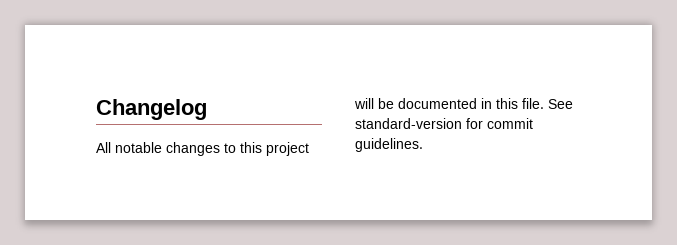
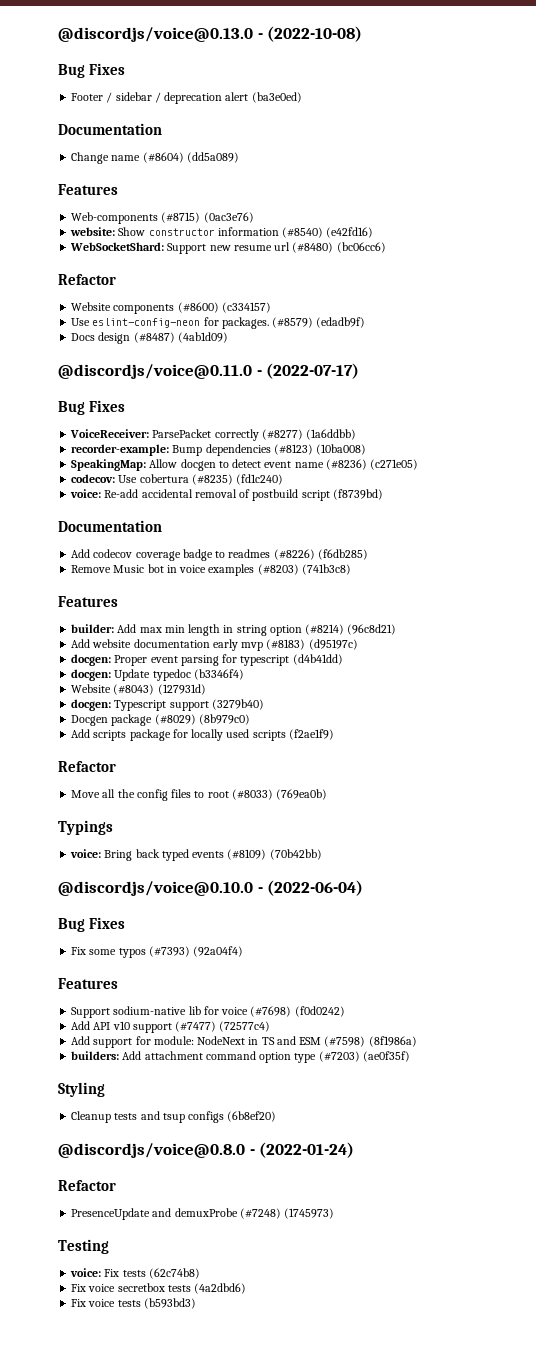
[96,99,207,120] [96,142,309,156] [354,98,573,109] [355,118,533,129] [355,138,423,152] Changelog // All notable changes to this project will be documented in this file. See standard-version for commit guidelines. -> [58,26,363,42] [58,63,126,78] [71,92,302,104] [58,123,162,135] [71,152,239,164] [58,184,118,195] [71,212,254,224] [70,227,374,238] [70,242,386,254] [58,274,116,285] [71,302,271,314] [71,317,366,329] [71,332,228,344] [58,363,360,379] [58,400,126,415] [70,429,357,441] [71,444,367,456] [71,459,419,471] [71,474,284,485] [70,489,383,501] [58,520,162,532] [71,549,368,561] [71,564,351,576] [58,596,118,607] [71,624,397,636] [71,639,358,651] [71,654,343,666] [71,669,244,681] [71,684,206,695] [71,699,264,711] [71,714,250,726] [71,729,334,741] [58,761,116,772] [71,789,328,801] [58,820,113,835] [70,849,322,861] [58,880,364,896] [58,917,126,932] [71,946,244,958] [58,978,118,989] [71,1006,345,1018] [71,1021,271,1033] [71,1036,417,1048] [71,1051,410,1063] [58,1082,105,1097] [71,1111,277,1123] [58,1142,355,1158] [58,1180,116,1191] [71,1208,335,1220] [58,1239,109,1254] [70,1268,200,1279] [71,1283,247,1294] [71,1298,196,1309] @discordjs/voice@0.13.0 - (2022-10-08) // Bug Fixes // Footer / sidebar / deprecation alert (ba3e0ed) // Documentation // Change name (#8604) (dd5a089) // Features // Web-components (#8715) (0ac3e76) // website: Show constructor information (#8540) (e42fd16) // WebSocketShard: Support new resume url (#8480) (bc06cc6) // Refactor // Website components (#8600) (c334157) // Use eslint-config-neon for packages. (#8579) (edadb9f) // Docs design (#8487) (4ab1d09) // @discordjs/voice@0.11.0 - (2022-07-17) // Bug Fixes // VoiceReceiver: ParsePacket correctly (#8277) (1a6ddbb) // recorder-example: Bump dependencies (#8123) (10ba008) // SpeakingMap: Allow docgen to detect event name (#8236) (c271e05) // codecov: Use cobertura (#8235) (fd1c240) // voice: Re-add accidental removal of postbuild script (f8739bd) // Documentation // Add codecov coverage badge to readmes (#8226) (f6db285) // Remove Music bot in voice examples (#8203) (741b3c8) // Features // builder: Add max min length in string option (#8214) (96c8d21) // Add website documentation early mvp (#8183) (d95197c) // docgen: Proper event parsing for typescript (d4b41dd) // docgen: Update typedoc (b3346f4) // Website (#8043) (127931d) // docgen: Typescript support (3279b40) // Docgen package (#8029) (8b979c0) // Add scripts package for locally used scripts (f2ae1f9) // Refactor // Move all the config files to root (#8033) (769ea0b) // Typings // voice: Bring back typed events (#8109) (70b42bb) // @discordjs/voice@0.10.0 - (2022-06-04) // Bug Fixes // Fix some typos (#7393) (92a04f4) // Features // Support sodium-native lib for voice (#7698) (f0d0242) // Add API v10 support (#7477) (72577c4) // Add support for module: NodeNext in TS and ESM (#7598) (8f1986a) // builders: Add attachment command option type (#7203) (ae0f35f) // Styling // Cleanup tests and tsup configs (6b8ef20) // @discordjs/voice@0.8.0 - (2022-01-24) // Refactor // PresenceUpdate and demuxProbe (#7248) (1745973) // Testing // voice: Fix tests (62c74b8) // Fix voice secretbox tests (4a2dbd6) // Fix voice tests (b593bd3)

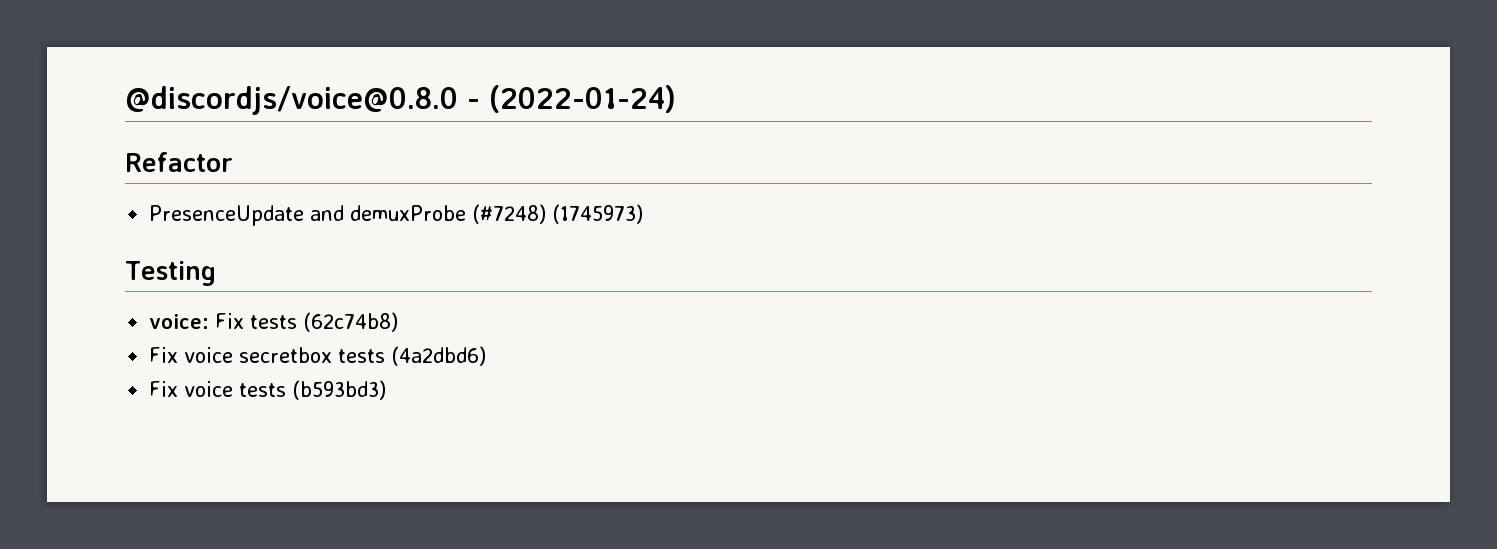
[58,26,363,42] [58,63,126,78] [71,92,302,104] [58,123,162,135] [71,152,239,164] [58,184,118,195] [71,212,254,224] [70,227,374,238] [70,242,386,254] [58,274,116,285] [71,302,271,314] [71,317,366,329] [71,332,228,344] [58,363,360,379] [58,400,126,415] [70,429,357,441] [71,444,367,456] [71,459,419,471] [71,474,284,485] [70,489,383,501] [58,520,162,532] [71,549,368,561] [71,564,351,576] [58,596,118,607] [71,624,397,636] [71,639,358,651] [71,654,343,666] [71,669,244,681] [71,684,206,695] [71,699,264,711] [71,714,250,726] [71,729,334,741] [58,761,116,772] [71,789,328,801] [58,820,113,835] [70,849,322,861] [58,880,364,896] [58,917,126,932] [71,946,244,958] [58,978,118,989] [71,1006,345,1018] [71,1021,271,1033] [71,1036,417,1048] [71,1051,410,1063] [58,1082,105,1097] [71,1111,277,1123] @discordjs/voice@0.13.0 - (2022-10-08) // Bug Fixes // Footer / sidebar / deprecation alert (ba3e0ed) // Documentation // Change name (#8604) (dd5a089) // Features // Web-components (#8715) (0ac3e76) // website: Show constructor information (#8540) (e42fd16) // WebSocketShard: Support new resume url (#8480) (bc06cc6) // Refactor // Website components (#8600) (c334157) // Use eslint-config-neon for packages. (#8579) (edadb9f) // Docs design (#8487) (4ab1d09) // @discordjs/voice@0.11.0 - (2022-07-17) // Bug Fixes // VoiceReceiver: ParsePacket correctly (#8277) (1a6ddbb) // recorder-example: Bump dependencies (#8123) (10ba008) // SpeakingMap: Allow docgen to detect event name (#8236) (c271e05) // codecov: Use cobertura (#8235) (fd1c240) // voice: Re-add accidental removal of postbuild script (f8739bd) // Documentation // Add codecov coverage badge to readmes (#8226) (f6db285) // Remove Music bot in voice examples (#8203) (741b3c8) // Features // builder: Add max min length in string option (#8214) (96c8d21) // Add website documentation early mvp (#8183) (d95197c) // docgen: Proper event parsing for typescript (d4b41dd) // docgen: Update typedoc (b3346f4) // Website (#8043) (127931d) // docgen: Typescript support (3279b40) // Docgen package (#8029) (8b979c0) // Add scripts package for locally used scripts (f2ae1f9) // Refactor // Move all the config files to root (#8033) (769ea0b) // Typings // voice: Bring back typed events (#8109) (70b42bb) // @discordjs/voice@0.10.0 - (2022-06-04) // Bug Fixes // Fix some typos (#7393) (92a04f4) // Features // Support sodium-native lib for voice (#7698) (f0d0242) // Add API v10 support (#7477) (72577c4) // Add support for module: NodeNext in TS and ESM (#7598) (8f1986a) // builders: Add attachment command option type (#7203) (ae0f35f) // Styling // Cleanup tests and tsup configs (6b8ef20) // -> (125, 100) none

